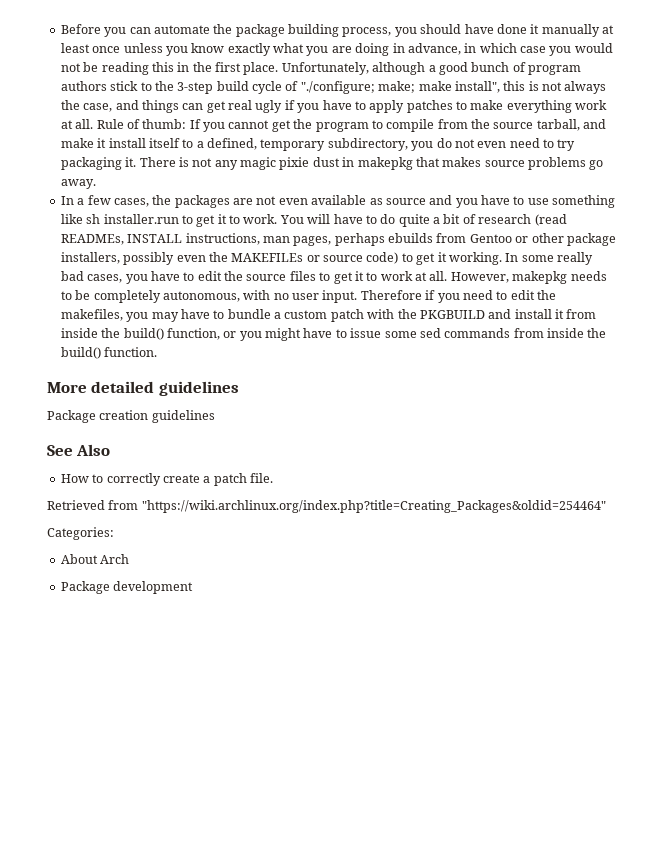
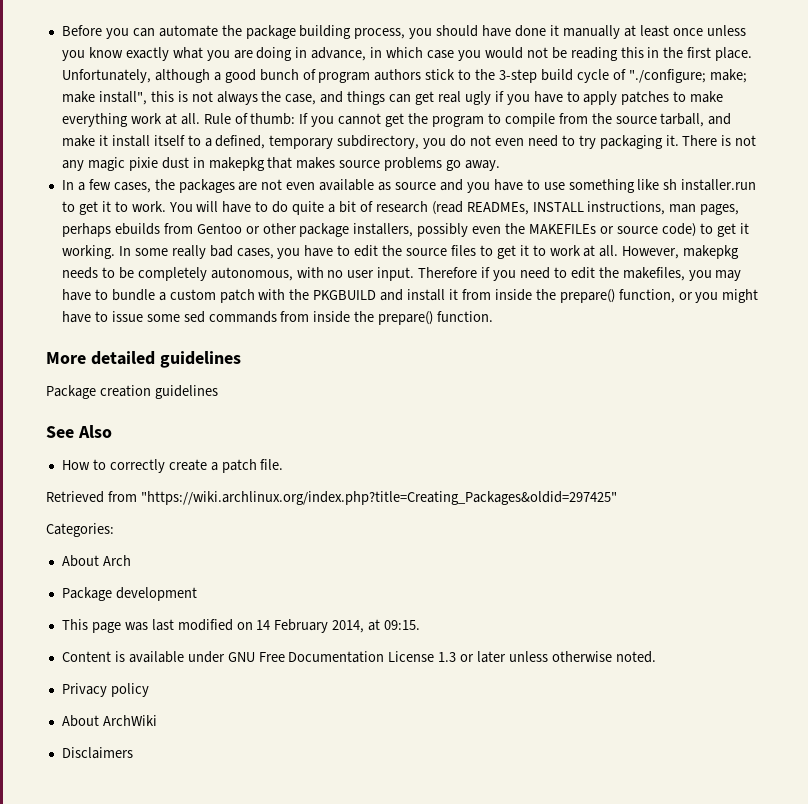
[123,328,164,340] build() -> [559,289,615,303] prepare()
[60,347,101,359] build() -> [378,311,434,325] prepare()
[141,500,606,513] "https://wiki.archlinux.org/index.php?title=Creating_Packages&oldid=254464" -> [140,491,617,505] "https://wiki.archlinux.org/index.php?title=Creating_Packages&oldid=297425"
(194, 587) none -> [61,619,421,633] [61,651,656,663] [61,683,149,697] [61,715,157,727] [61,747,133,759] // This page was last modified on 14 February 2014, at 09:15. // Content is available under GNU Free Documentation License 1.3 or later unless otherwise noted. // Privacy policy // About ArchWiki // Disclaimers

